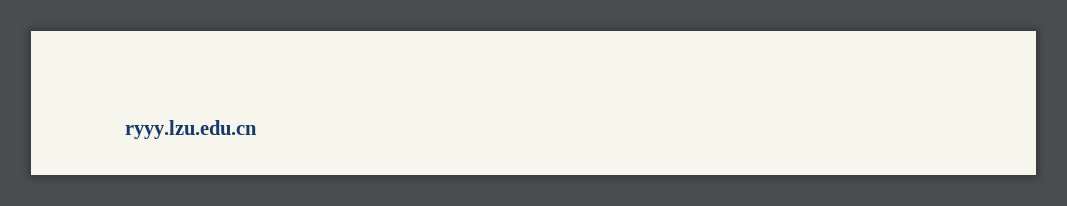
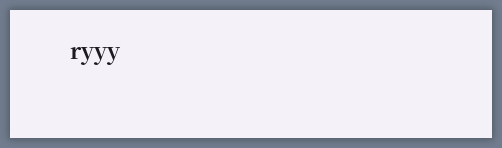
[125,120,257,139] ryyy.lzu.edu.cn -> [70,47,121,65] ryyy

